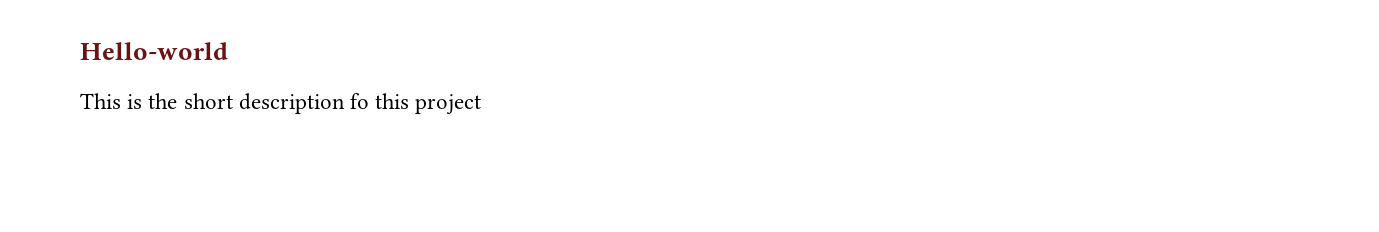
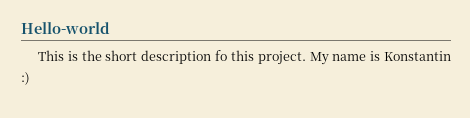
[415,94,482,115] project -> [257,51,451,65] [21,72,30,85] project. My name is Konstantin :)

